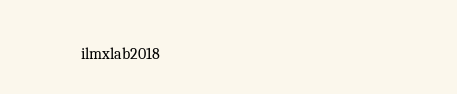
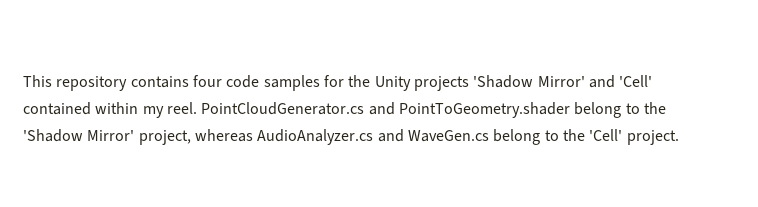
[81,47,160,59] ilmxlab2018 -> [23,75,653,91] [23,102,666,118] [23,129,679,145] This repository contains four code samples for the Unity projects 'Shadow Mirror' and 'Cell' contained within my reel. PointCloudGenerator.cs and PointToGeometry.shader belong to the 'Shadow Mirror' project, whereas AudioAnalyzer.cs and WaveGen.cs belong to the 'Cell' project.

